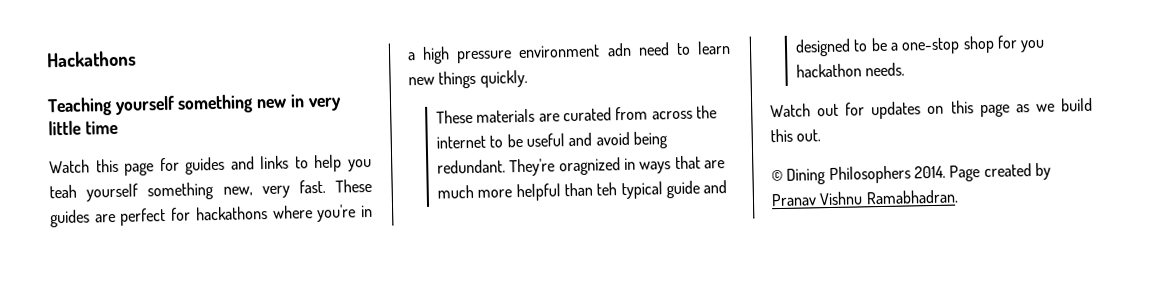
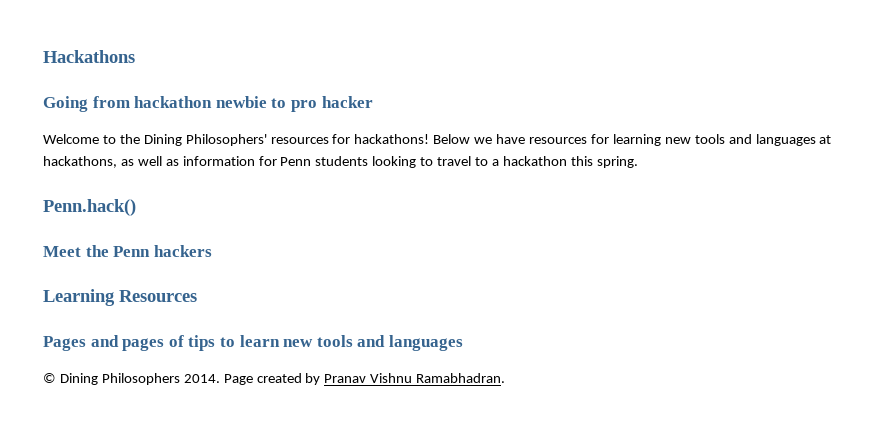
[47,94,342,117] [48,120,118,136] [49,154,372,176] [49,178,372,202] [50,204,373,228] [408,40,731,64] [408,69,528,89] [436,105,717,124] [436,131,668,149] [437,155,725,177] [437,180,728,202] [795,35,1046,57] [796,62,906,78] [770,97,1093,120] [770,128,822,143] Teaching yourself something new in very little time // Watch this page for guides and links to help you teah yourself something new, very fast. These guides are perfect for hackathons where you're in a high pressure environment adn need to learn new things quickly. // These materials are curated from across the internet to be useful and avoid being redundant. They're oragnized in ways that are much more helpful than teh typical guide and designed to be a one-stop shop for you hackathon needs. // Watch out for updates on this page as we build this out. -> [43,96,373,112] [43,134,832,146] [43,156,638,168] [43,199,136,216] [43,245,212,257] [43,289,197,306] [43,335,463,351] Going from hackathon newbie to pro hacker // Welcome to the Dining Philosophers' resources for hackathons! Below we have resources for learning new tools and languages at hackathons, as well as information for Penn students looking to travel to a hackathon this spring. // Penn.hack() // Meet the Penn hackers // Learning Resources // Pages and pages of tips to learn new tools and languages

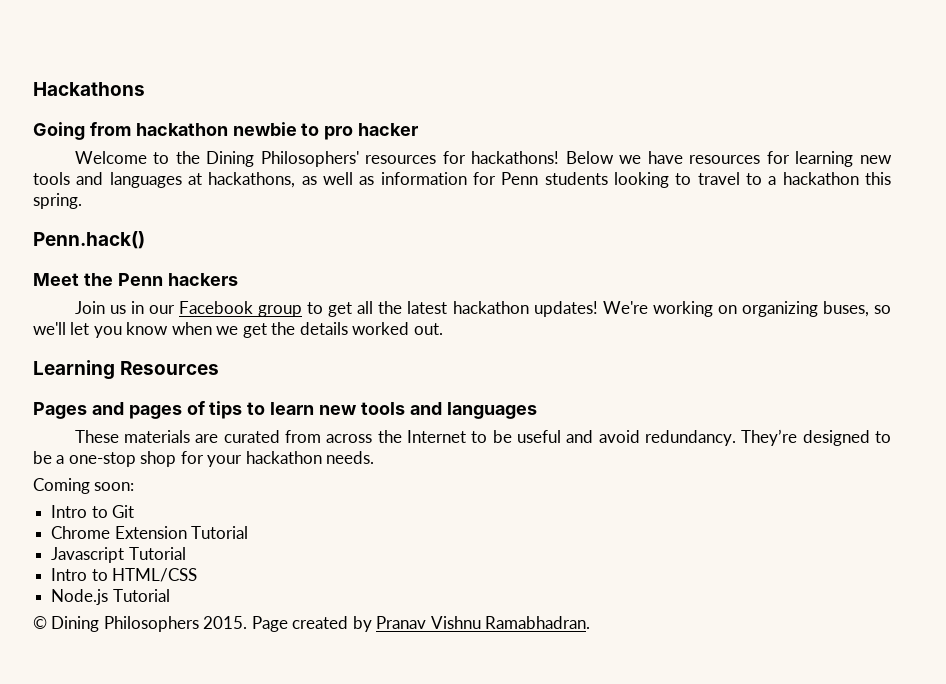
(212, 251) none -> [74,301,891,317] [33,322,443,338] // Join us in our Facebook group to get all the latest hackathon updates! We're working on organizing buses, so we'll let you know when we get the details worked out.
(463, 343) none -> [74,429,892,446] [33,451,375,467] [33,478,135,494] [51,505,135,518] [51,526,249,539] [51,547,186,563] [51,568,198,582] [51,589,170,605] // These materials are curated from across the Internet to be useful and avoid redundancy. They’re designed to be a one-stop shop for your hackathon needs. // Coming soon: // Intro to Git // Chrome Extension Tutorial // Javascript Tutorial // Intro to HTML/CSS // Node.js Tutorial
[183,374,220,383] 2014. -> [203,616,248,629] 2015.

